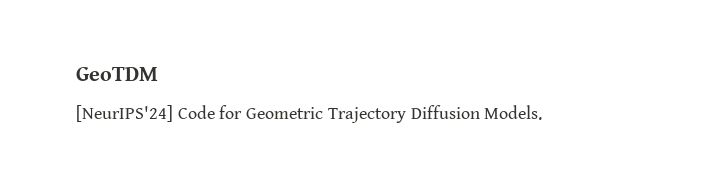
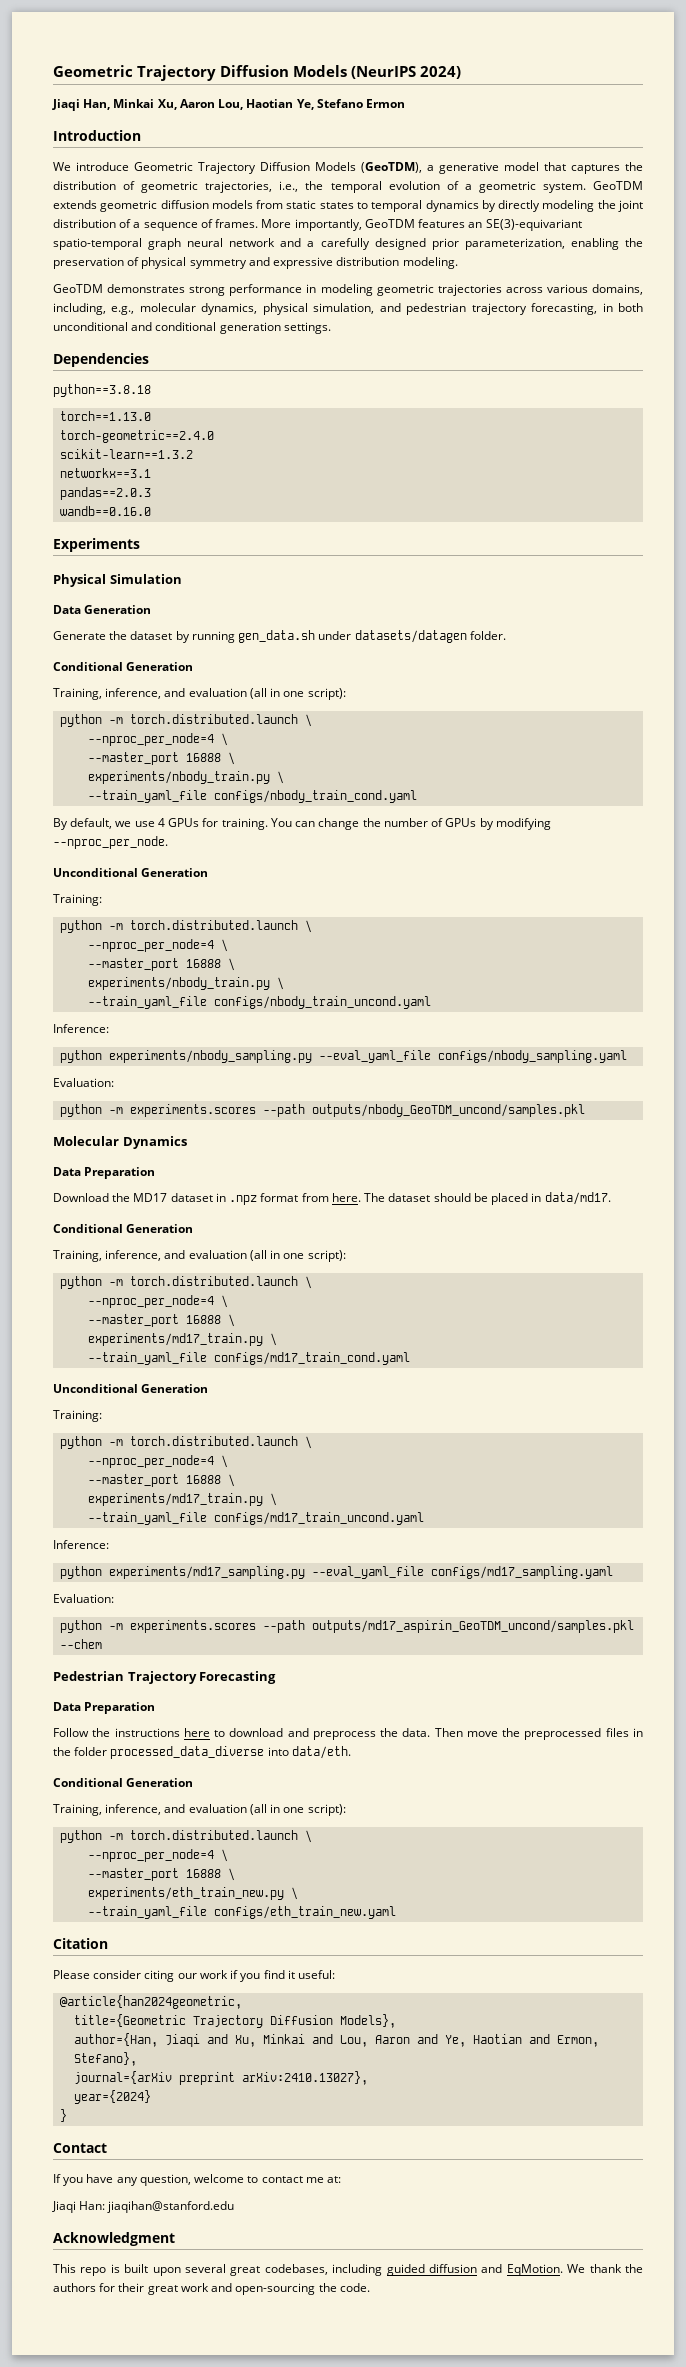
[76,67,158,81] [76,105,543,123] GeoTDM // [NeurIPS'24] Code for Geometric Trajectory Diffusion Models. -> [53,65,462,81] [52,99,406,111] [53,130,141,141] [53,162,643,174] [53,181,643,193] [53,200,643,212] [53,219,582,231] [53,238,643,250] [53,257,458,269] [53,284,644,296] [53,303,643,315] [53,322,331,334] [53,353,149,367] [53,384,151,397] [60,411,152,421] [60,430,215,443] [60,449,194,459] [60,468,152,478] [60,487,152,500] [60,506,152,516] [53,538,140,552] [53,574,182,587] [53,605,152,614] [53,630,506,643] [53,662,194,671] [53,688,346,700] [60,714,313,727] [88,733,229,746] [88,752,236,765] [88,771,285,784] [88,790,418,803] [53,818,551,830] [53,836,168,849] [53,868,209,877] [53,894,102,906] [60,920,313,933] [88,939,229,952] [88,958,236,971] [88,977,285,990] [88,996,432,1009] [53,1024,109,1033] [60,1050,628,1063] [53,1078,114,1087] [60,1104,586,1117] [53,1136,187,1149] [53,1167,156,1179] [53,1192,611,1205] [53,1224,194,1233] [53,1250,346,1262] [60,1276,313,1289] [88,1295,229,1308] [88,1314,236,1327] [88,1333,278,1346] [88,1352,411,1365] [53,1384,209,1393] [53,1410,102,1422] [60,1436,313,1449] [88,1455,229,1468] [88,1474,236,1487] [88,1493,278,1506] [88,1512,425,1525] [53,1540,109,1549] [60,1566,614,1579] [53,1594,114,1603] [60,1620,635,1633] [60,1639,103,1649] [53,1671,277,1684] [53,1702,156,1714] [53,1728,643,1740] [53,1746,351,1759] [53,1778,194,1787] [53,1804,346,1816] [60,1830,313,1843] [88,1849,229,1862] [88,1868,236,1881] [88,1887,299,1900] [88,1906,397,1919] [53,1938,108,1949] [53,1970,336,1982] [60,1995,243,2009] [74,2014,397,2028] [74,2033,600,2047] [74,2052,138,2066] [74,2071,369,2085] [74,2090,152,2104] [60,2109,68,2122] [53,2143,107,2153] [53,2174,342,2186] [52,2201,235,2213] [53,2232,175,2246] [53,2264,643,2276] [53,2283,370,2295] Geometric Trajectory Diffusion Models (NeurIPS 2024) // Jiaqi Han, Minkai Xu, Aaron Lou, Haotian Ye, Stefano Ermon // Introduction // We introduce Geometric Trajectory Diffusion Models (GeoTDM), a generative model that captures the distribution of geometric trajectories, i.e., the temporal evolution of a geometric system. GeoTDM extends geometric diffusion models from static states to temporal dynamics by directly modeling the joint distribution of a sequence of frames. More importantly, GeoTDM features an SE(3)-equivariant spatio-temporal graph neural network and a carefully designed prior parameterization, enabling the preservation of physical symmetry and expressive distribution modeling. // GeoTDM demonstrates strong performance in modeling geometric trajectories across various domains, including, e.g., molecular dynamics, physical simulation, and pedestrian trajectory forecasting, in both unconditional and conditional generation settings. // Dependencies // python==3.8.18 // torch==1.13.0 // torch-geometric==2.4.0 // scikit-learn==1.3.2 // networkx==3.1 // pandas==2.0.3 // wandb==0.16.0 // Experiments // Physical Simulation // Data Generation // Generate the dataset by running gen_data.sh under datasets/datagen folder. // Conditional Generation // Training, inference, and evaluation (all in one script): // python -m torch.distributed.launch \ // --nproc_per_node=4 \ // --master_port 16888 \ // experiments/nbody_train.py \ // --train_yaml_file configs/nbody_train_cond.yaml // By default, we use 4 GPUs for training. You can change the number of GPUs by modifying --nproc_per_node. // Unconditional Generation // Training: // python -m torch.distributed.launch \ // --nproc_per_node=4 \ // --master_port 16888 \ // experiments/nbody_train.py \ // --train_yaml_file configs/nbody_train_uncond.yaml // Inference: // python experiments/nbody_sampling.py --eval_yaml_file configs/nbody_sampling.yaml // Evaluation: // python -m experiments.scores --path outputs/nbody_GeoTDM_uncond/samples.pkl // Molecular Dynamics // Data Preparation // Download the MD17 dataset in .npz format from here. The dataset should be placed in data/md17. // Conditional Generation // Training, inference, and evaluation (all in one script): // python -m torch.distributed.launch \ // --nproc_per_node=4 \ // --master_port 16888 \ // experiments/md17_train.py \ // --train_yaml_file configs/md17_train_cond.yaml // Unconditional Generation // Training: // python -m torch.distributed.launch \ // --nproc_per_node=4 \ // --master_port 16888 \ // experiments/md17_train.py \ // --train_yaml_file configs/md17_train_uncond.yaml // Inference: // python experiments/md17_sampling.py --eval_yaml_file configs/md17_sampling.yaml // Evaluation: // python -m experiments.scores --path outputs/md17_aspirin_GeoTDM_uncond/samples.pkl --chem // Pedestrian Trajectory Forecasting // Data Preparation // Follow the instructions here to download and preprocess the data. Then move the preprocessed files in the folder processed_data_diverse into data/eth. // Conditional Generation // Training, inference, and evaluation (all in one script): // python -m torch.distributed.launch \ // --nproc_per_node=4 \ // --master_port 16888 \ // experiments/eth_train_new.py \ // --train_yaml_file configs/eth_train_new.yaml // Citation // Please consider citing our work if you find it useful: // @article{han2024geometric, // title={Geometric Trajectory Diffusion Models}, // author={Han, Jiaqi and Xu, Minkai and Lou, Aaron and Ye, Haotian and Ermon, Stefano}, // journal={arXiv preprint arXiv:2410.13027}, // year={2024} // } // Contact // If you have any question, welcome to contact me at: // Jiaqi Han: jiaqihan@stanford.edu // Acknowledgment // This repo is built upon several great codebases, including guided diffusion and EqMotion. We thank the authors for their great work and open-sourcing the code.

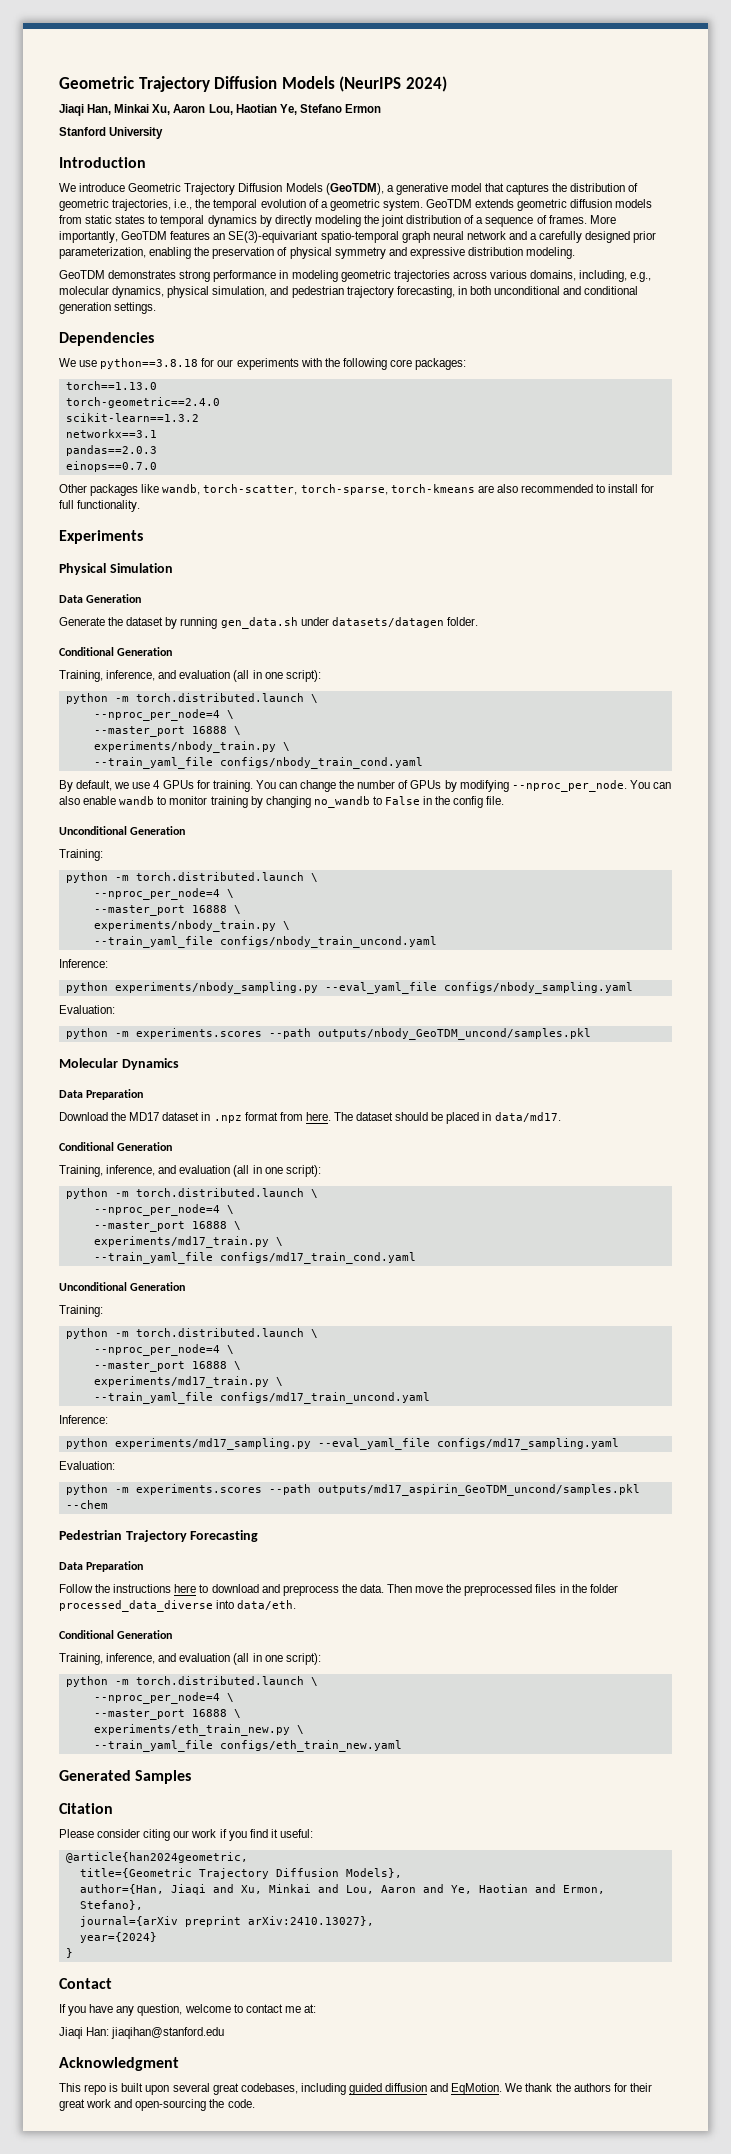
(406, 103) none -> [59,127,164,139] // Stanford University
(149, 360) none -> [59,358,98,367] We use
(151, 390) none -> [201,358,467,370] for our experiments with the following core packages:
[60,506,152,516] wandb==0.16.0 -> [65,461,157,472] [59,484,655,496] [59,500,141,512] einops==0.7.0 // Other packages like wandb, torch-scatter, torch-sparse, torch-kmeans are also recommended to install for full functionality.
(168, 842) none -> [629,780,671,789] [59,796,505,808] You can also enable wandb to monitor training by changing no_wandb to False in the config file.
(397, 1912) none -> [59,1770,192,1784] // Generated Samples

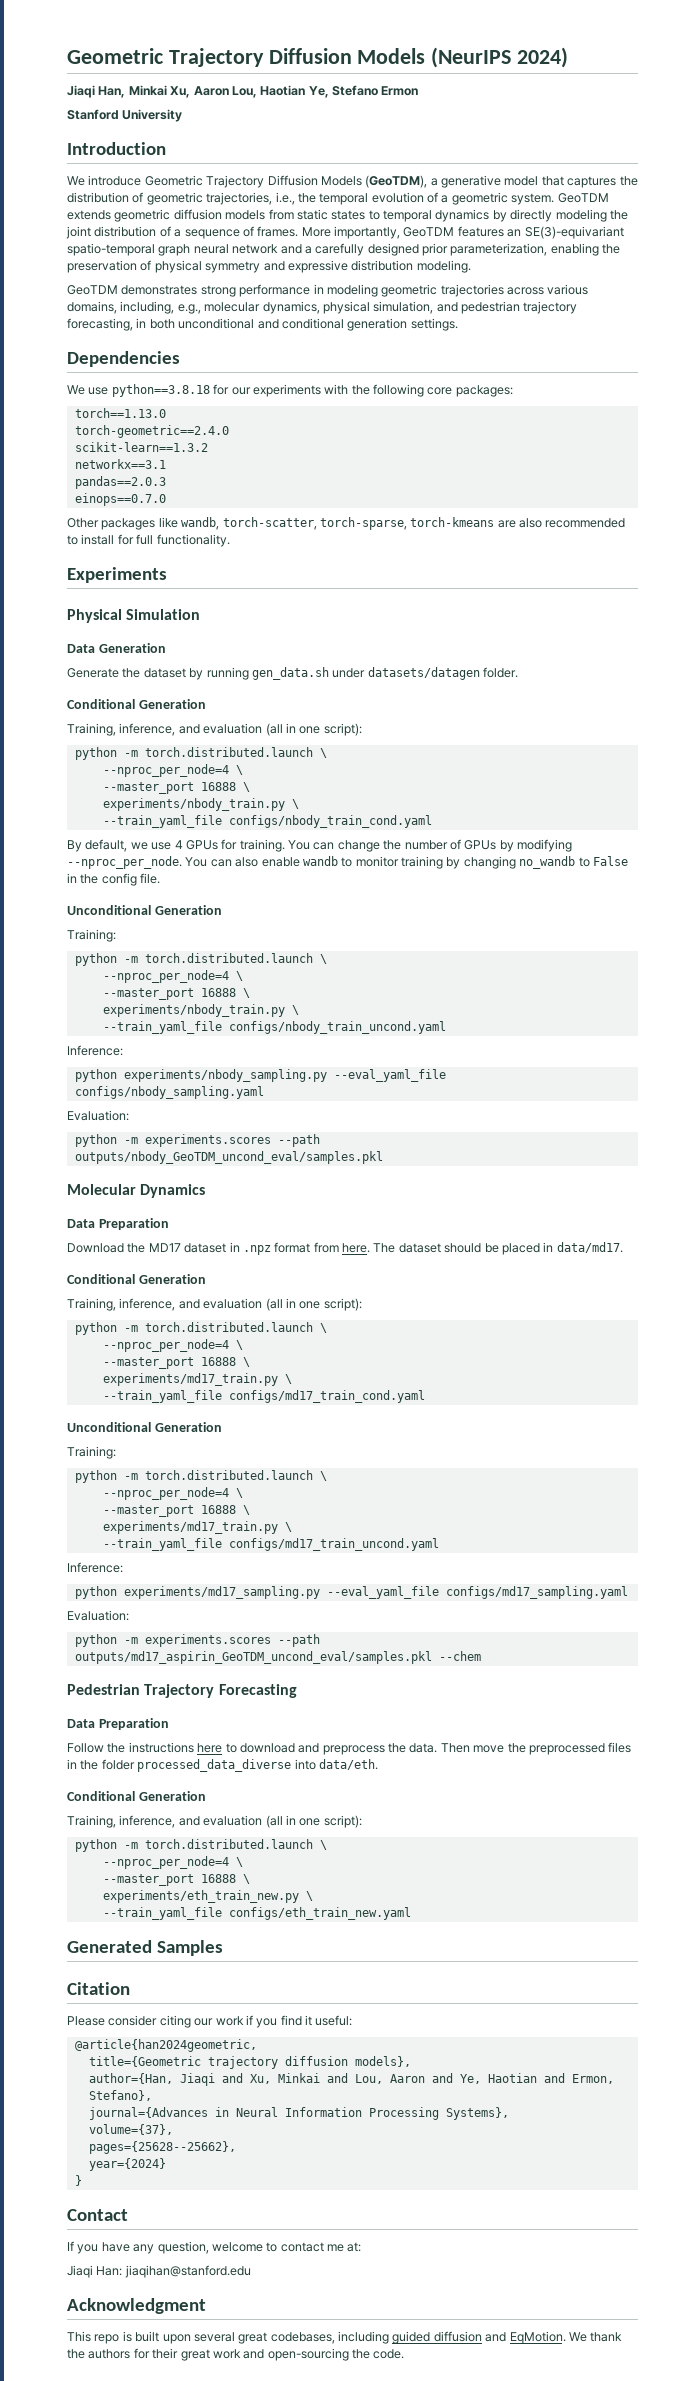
[317,1028,591,1040] outputs/nbody_GeoTDM_uncond/samples.pkl -> [74,1151,383,1164] outputs/nbody_GeoTDM_uncond_eval/samples.pkl
[317,1484,640,1496] outputs/md17_aspirin_GeoTDM_uncond/samples.pkl -> [74,1651,432,1664] outputs/md17_aspirin_GeoTDM_uncond_eval/samples.pkl
[198,1868,402,1879] Trajectory Diffusion Models}, -> [207,2056,411,2069] trajectory diffusion models},
[79,1916,374,1927] journal={arXiv preprint arXiv:2410.13027}, -> [88,2107,509,2120] [88,2124,173,2135] [88,2141,236,2154] journal={Advances in Neural Information Processing Systems}, // volume={37}, // pages={25628--25662},

